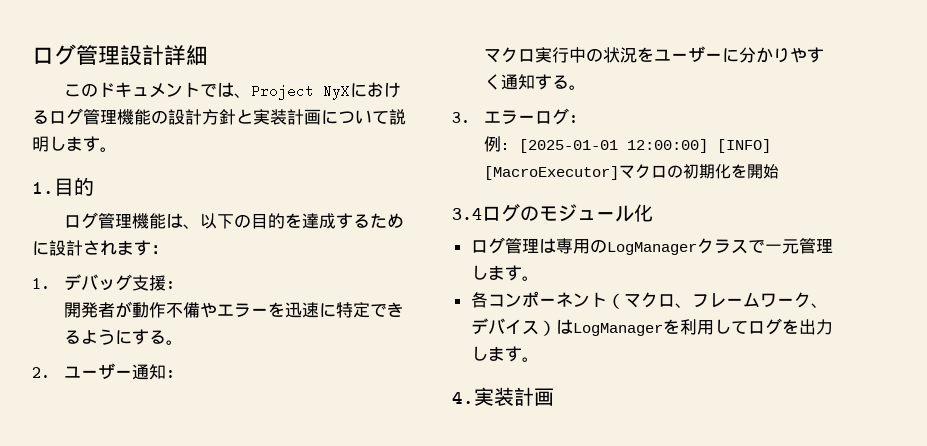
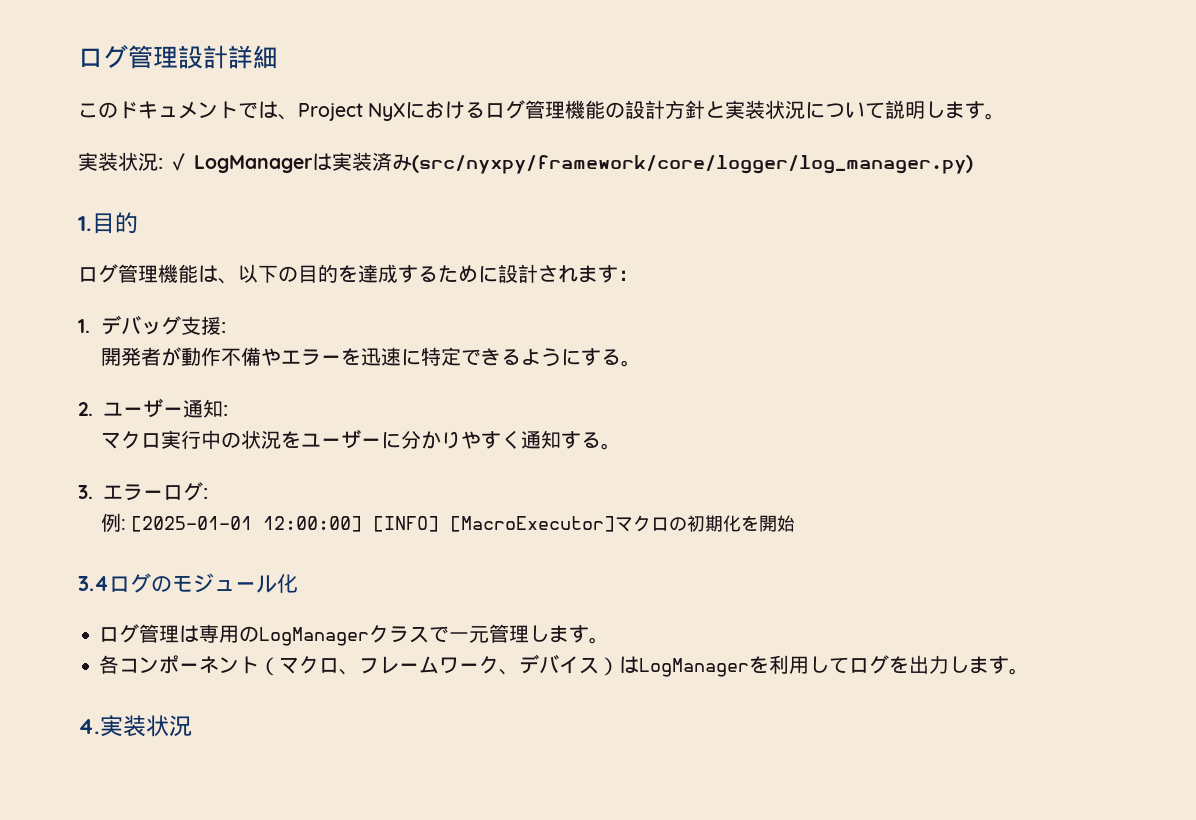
[287,109,321,125] 計画 -> [765,100,806,119] 状況
(117, 149) none -> [78,152,973,174] // 実装状況: ✓ LogManagerは実装済み(src/nyxpy/framework/core/logger/log_manager.py)
[514,387,554,406] 計画 -> [146,715,192,737] 状況

